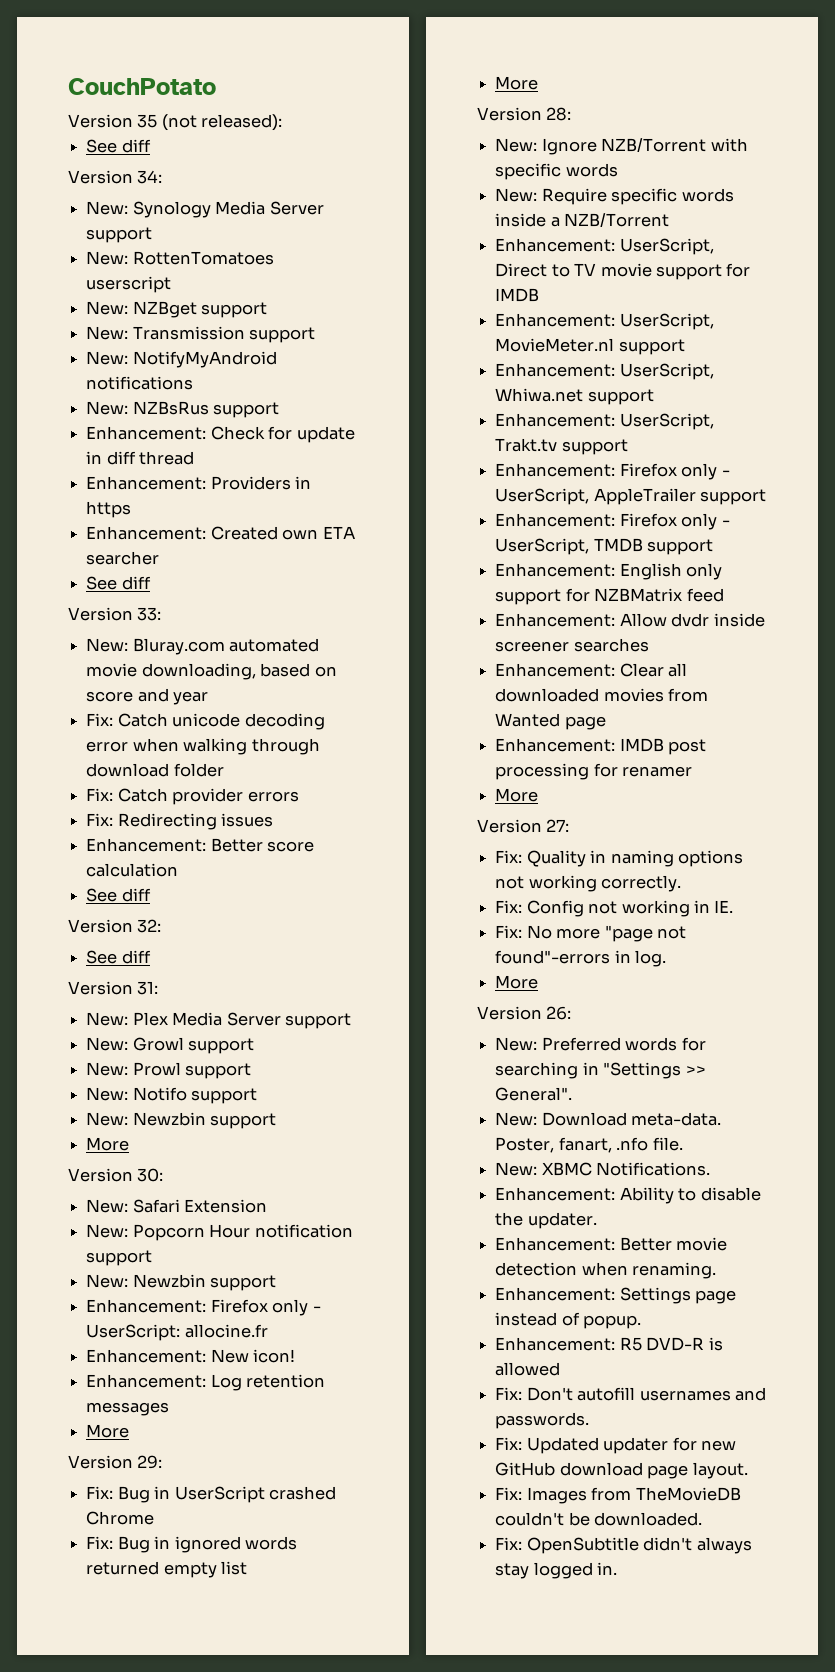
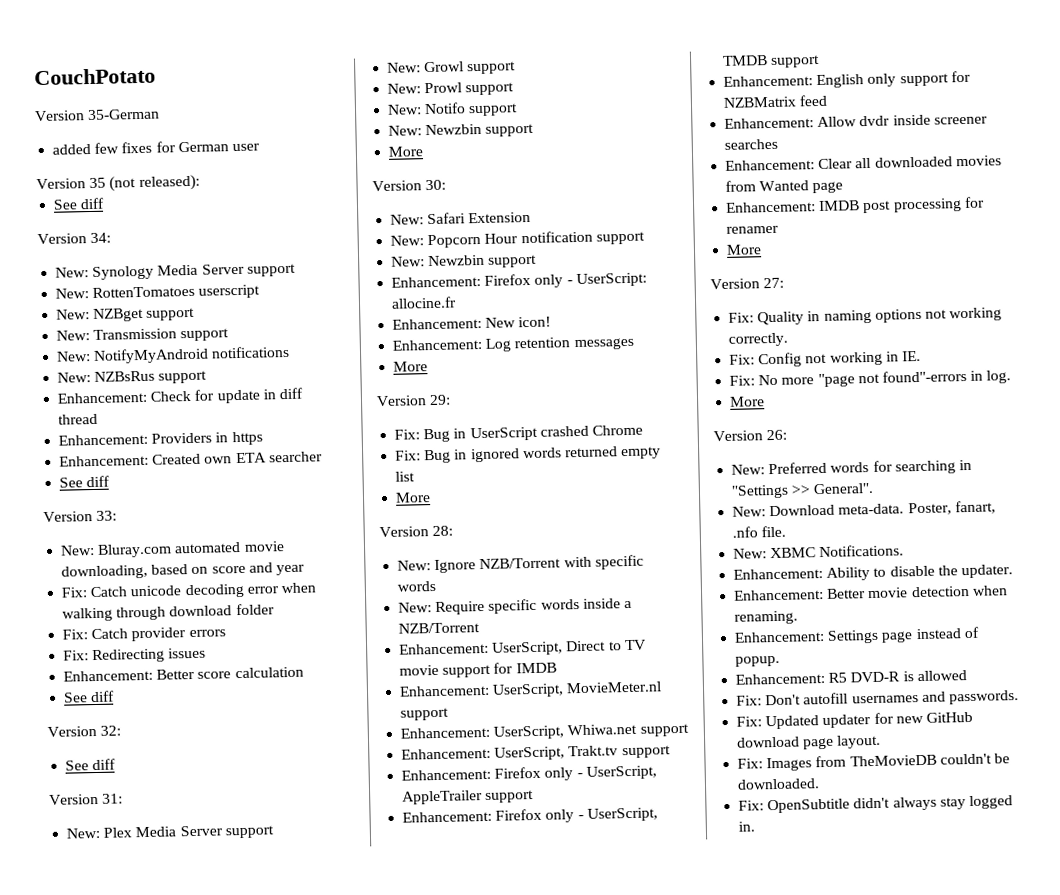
(216, 86) none -> [34,108,161,122] [52,141,260,155] // Version 35-German // added few fixes for German user

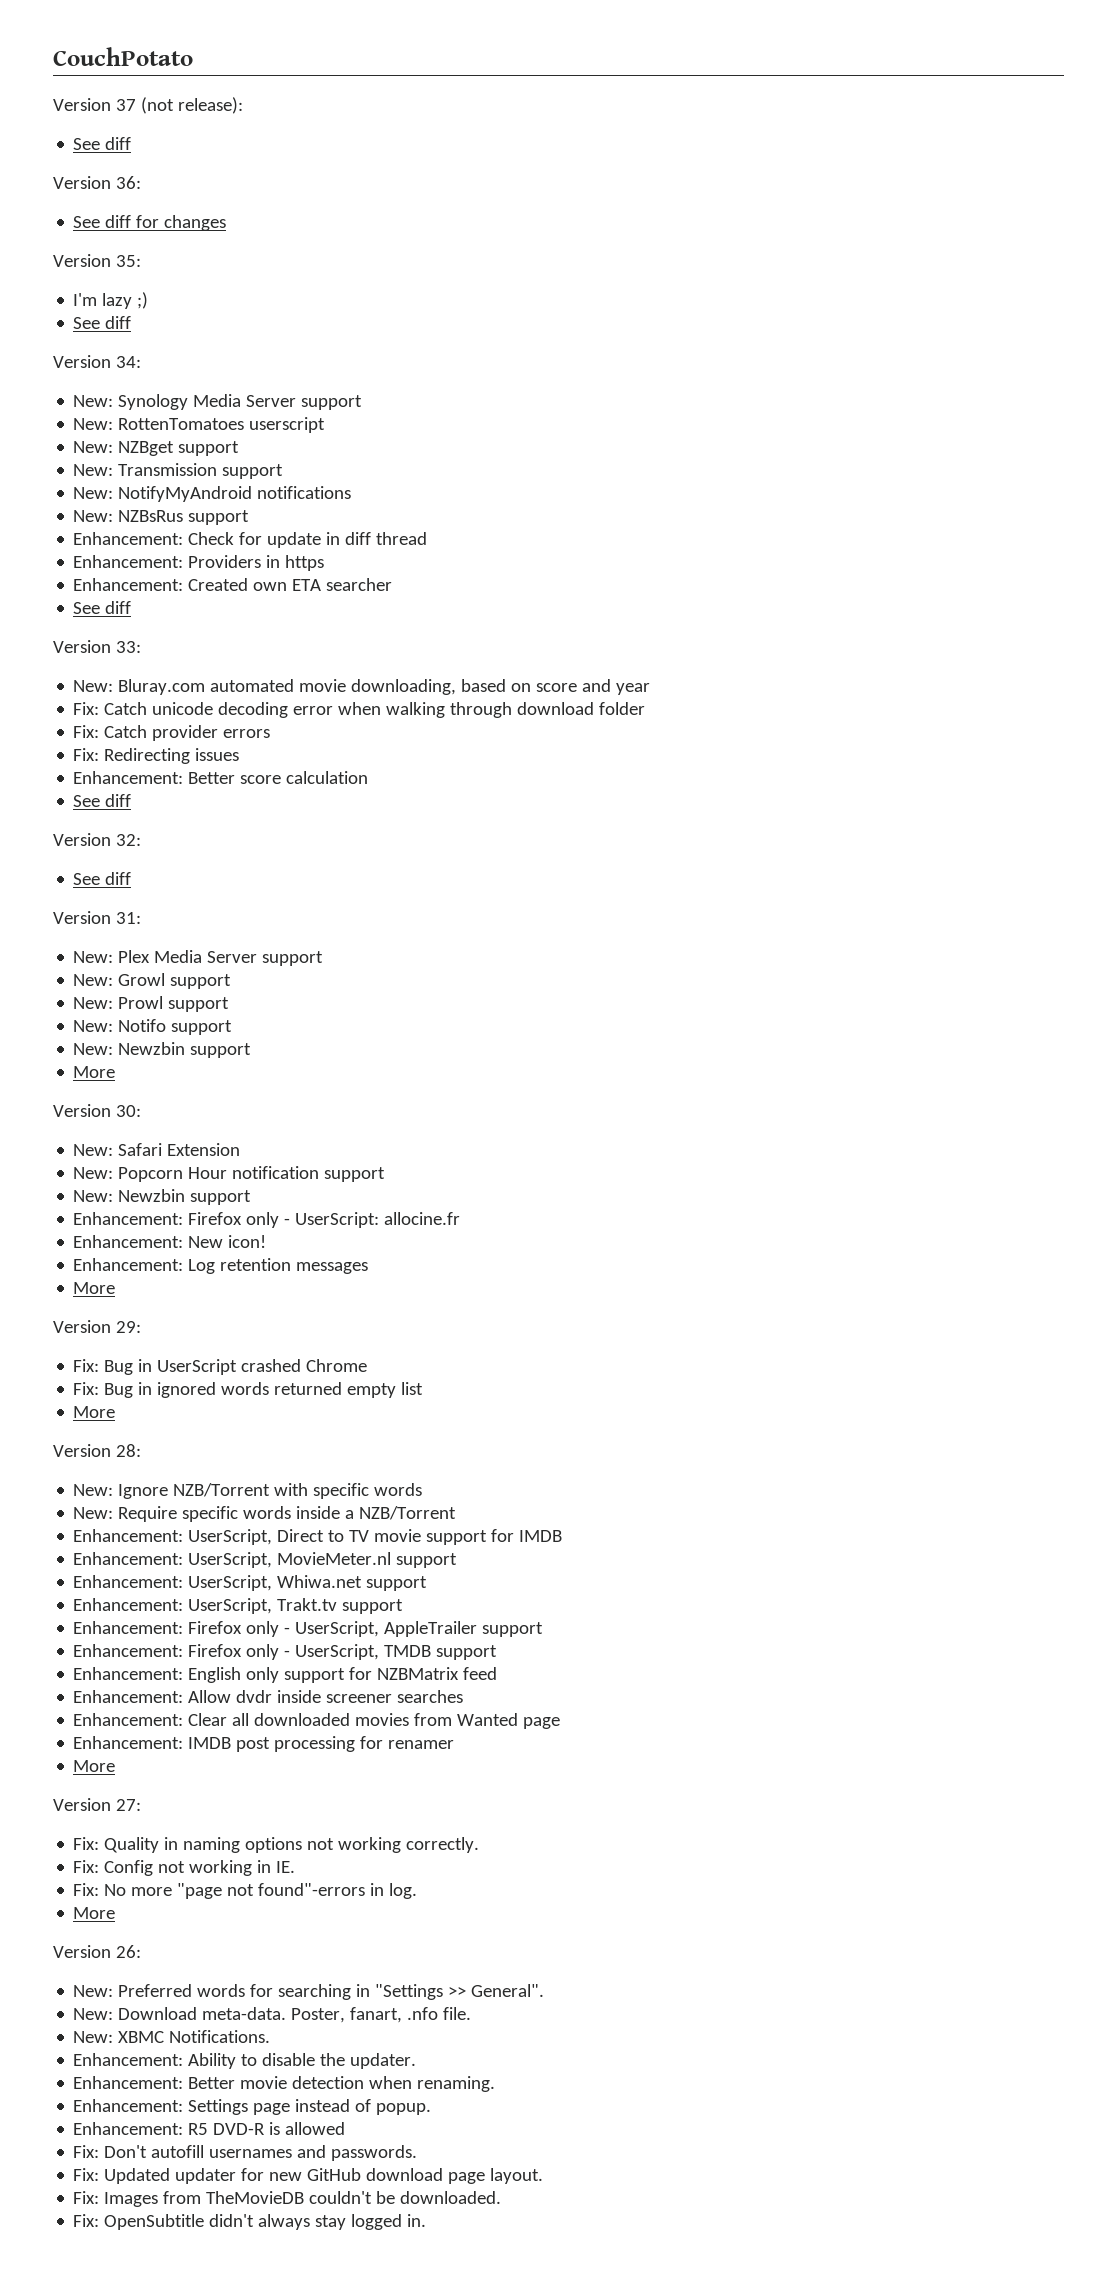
[87,108,161,121] [52,141,260,155] [36,174,200,192] 35-German // added few fixes for German user // Version 35 (not released): -> [115,97,243,114] [73,137,132,150] [53,176,141,189] [73,215,227,231] [53,254,141,267] [73,292,149,309] 37 (not release): // See diff // Version 36: // See diff for changes // Version 35: // I'm lazy ;)

